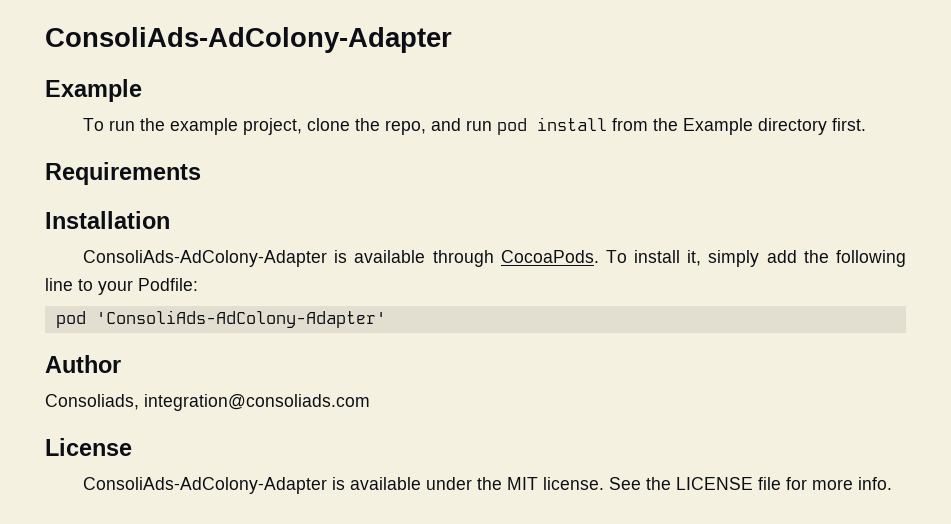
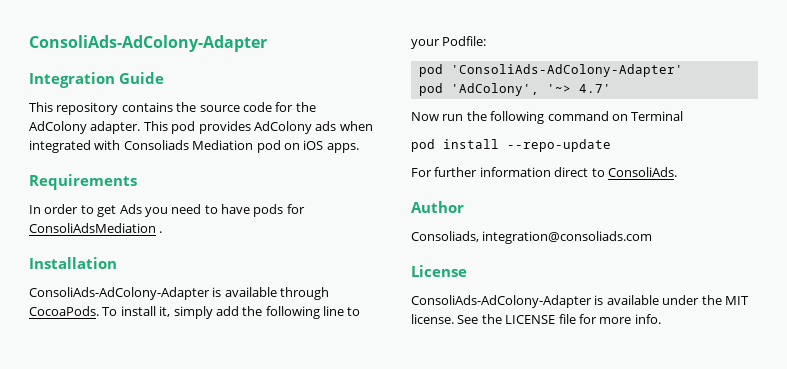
[45,79,142,102] [82,117,866,135] [45,162,201,185] Example // To run the example project, clone the repo, and run pod install from the Example directory first. // Requirements -> [29,72,164,88] [29,102,316,115] [29,121,373,134] [29,140,359,153] [29,174,137,190] [29,204,305,217] [29,223,163,233] Integration Guide // This repository contains the source code for the AdColony adapter. This pod provides AdColony ads when integrated with Consoliads Mediation pod on iOS apps. // Requirements // In order to get Ads you need to have pods for ConsoliAdsMediation .
(386, 319) none -> [418,83,611,96] [411,111,684,124] [411,139,611,152] [411,167,677,177] // pod 'AdColony', '~> 4.7' // Now run the following command on Terminal // pod install --repo-update // For further information direct to ConsoliAds.

